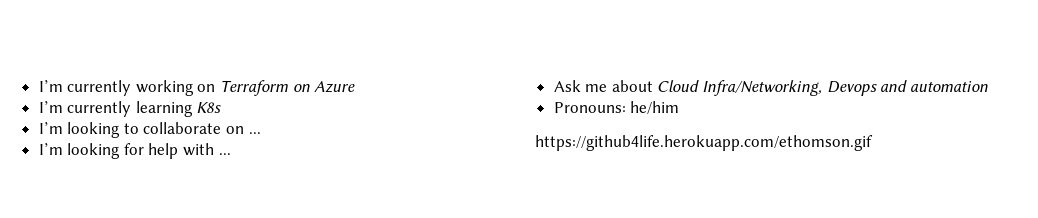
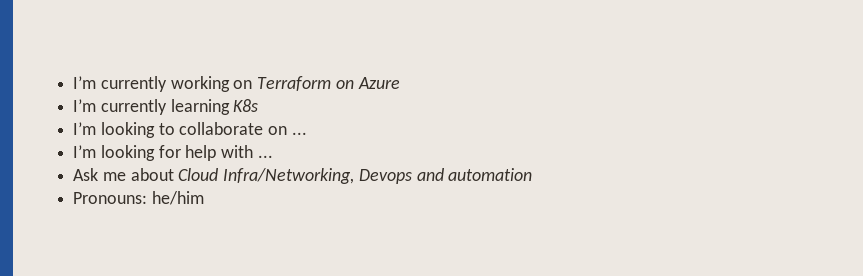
[535,135,873,151] // https://github4life.herokuapp.com/ethomson.gif -> (204, 198) none

